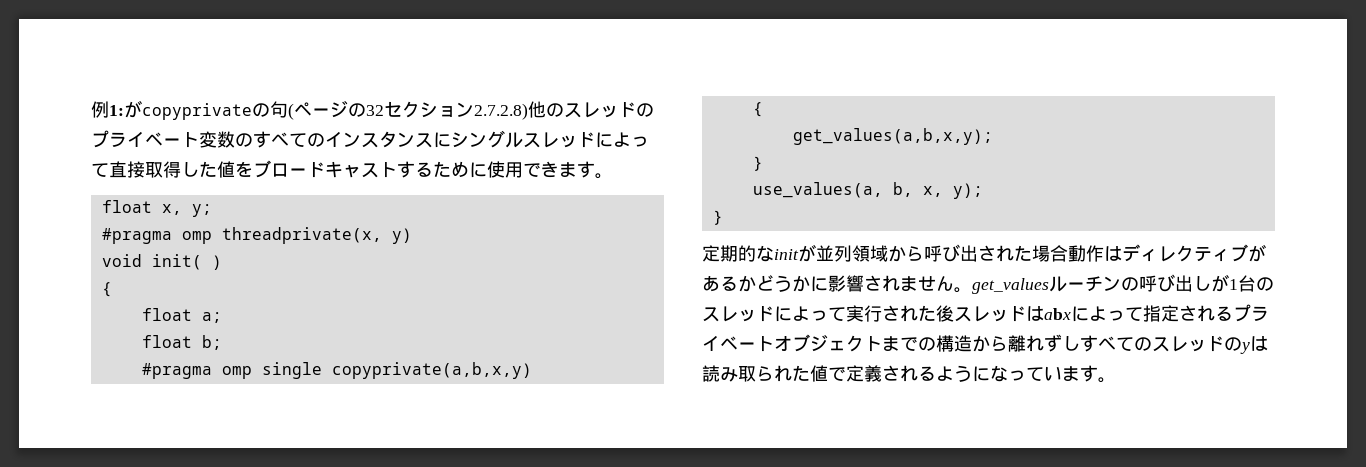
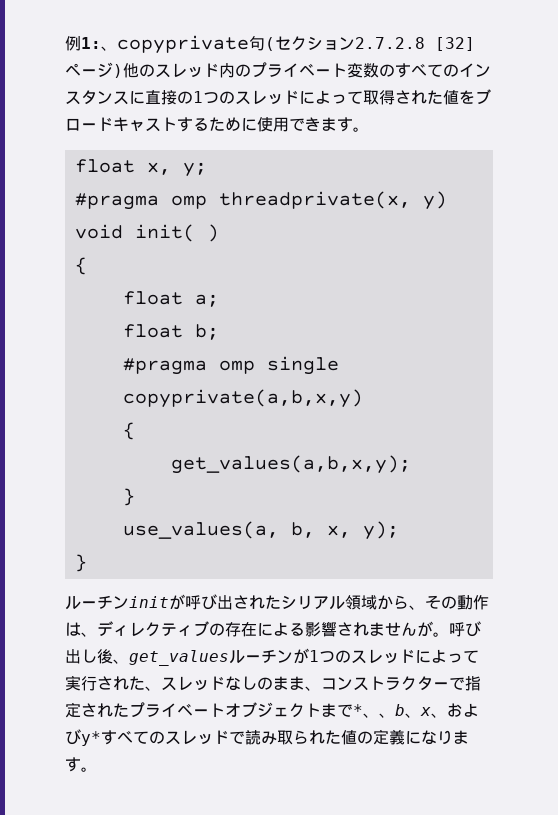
[124,100,528,120] がcopyprivateの句(ページの32セクション2.7.2.8) -> [101,35,475,54] [65,62,123,78] 、copyprivate句(セクション2.7.2.8 [32]ページ)
(636, 110) none -> [219,63,235,78] 内
[451,130,649,148] [91,161,199,178] シングルスレッドによって直接取得し -> [145,90,427,105] 直接の1つのスレッドによって取得され
[702,244,1266,262] [702,274,1256,294] 定期的なinitが並列領域から呼び出された場合動作はディレクティブがあるかどうかに影響されません。get_valuesルーチンの呼び出しが1台 -> [65,594,489,610] [65,621,481,637] [65,648,335,666] ルーチンinitが呼び出されたシリアル領域から、その動作は、ディレクティブの存在による影響されませんが。呼び出し後、get_valuesルーチンが1つ
[936,305,1143,322] 後スレッドはabxによって -> [145,676,465,691] 、スレッドなしのまま、コンストラクターで
[1215,306,1233,321] る -> [113,703,129,717] た
[918,334,1080,352] の構造から離れずし -> [353,703,479,718] [65,729,101,746] *、、b、x、およびy*
[1224,336,1268,354] のyは -> [229,731,245,744] で
[828,365,1062,382] で定義されるようになってい -> [357,729,453,745] の定義になり

